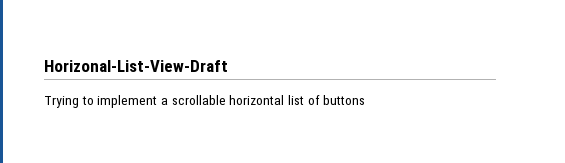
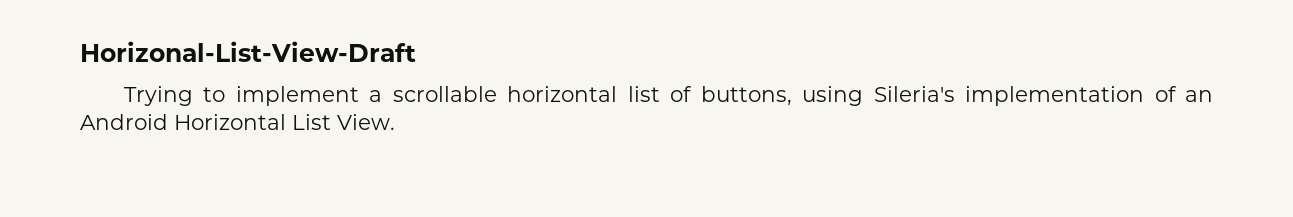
[323,95,366,105] buttons -> [700,86,1213,106] [80,114,395,130] buttons, using Sileria's implementation of an Android Horizontal List View.

